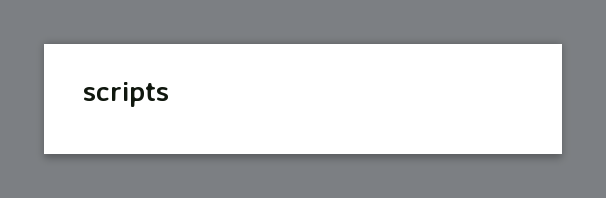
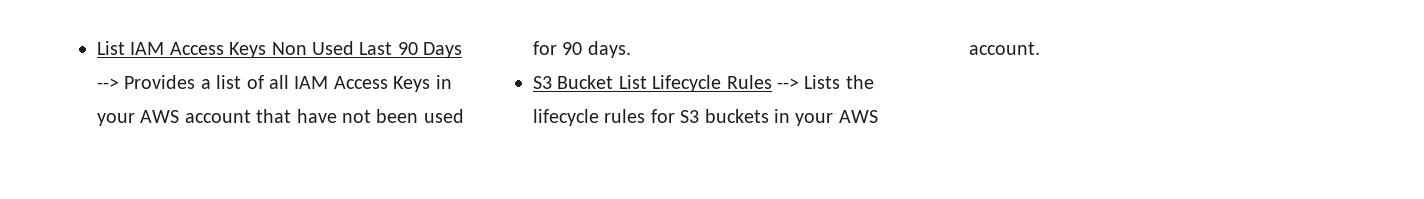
[83,82,169,107] scripts -> [97,41,463,58] [97,75,452,92] [97,109,464,126] [533,41,631,58] [533,75,874,92] [533,109,878,126] [969,42,1040,55] List IAM Access Keys Non Used Last 90 Days --> Provides a list of all IAM Access Keys in your AWS account that have not been used for 90 days. // S3 Bucket List Lifecycle Rules --> Lists the lifecycle rules for S3 buckets in your AWS account.

